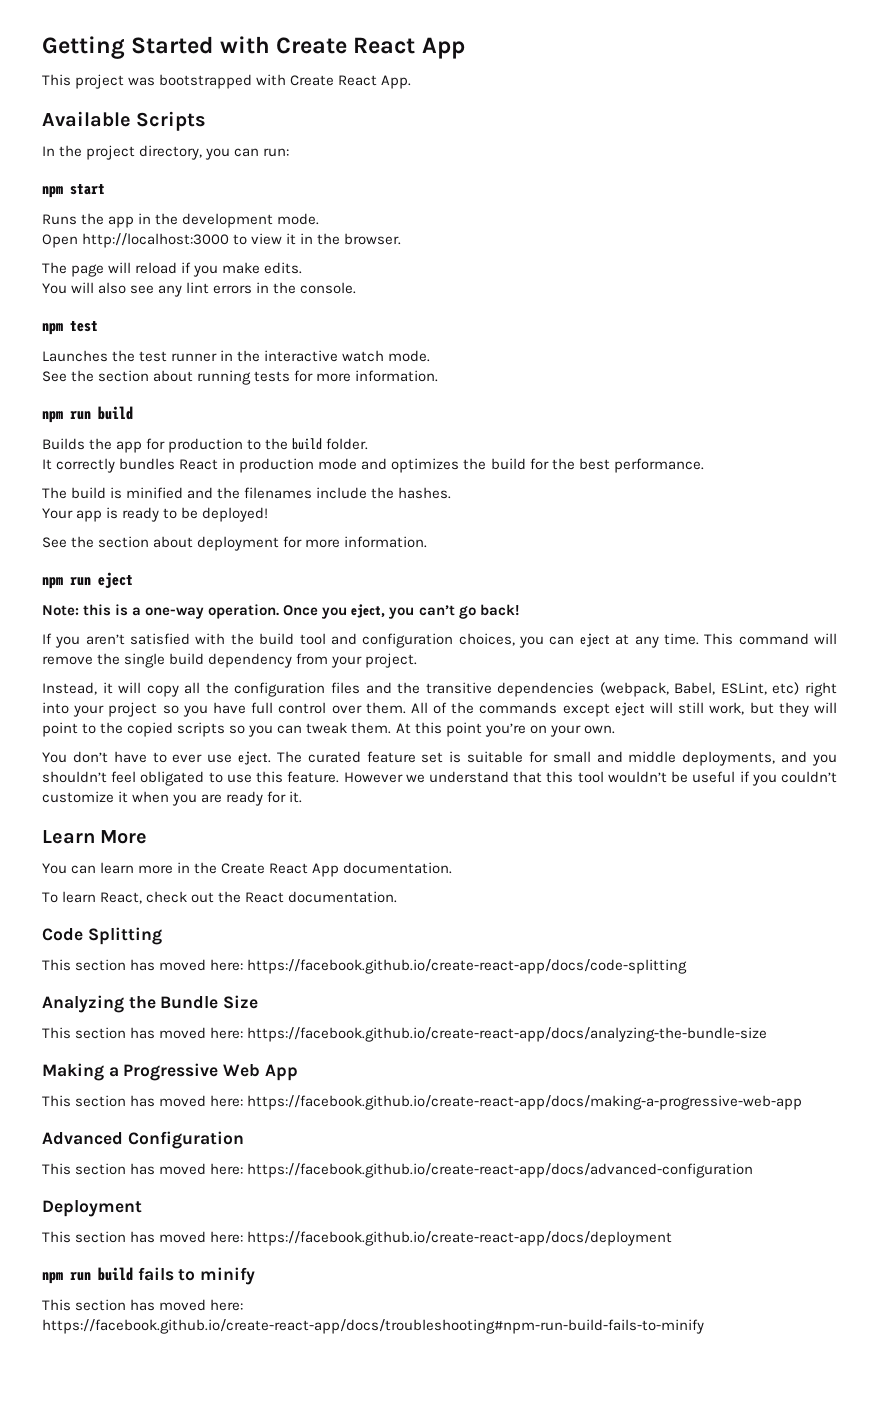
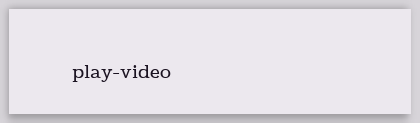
[42,36,465,59] [42,74,412,89] [42,111,207,131] [42,145,290,160] [42,184,105,198] [42,213,320,228] [42,233,402,248] [42,262,303,277] [42,282,357,297] [42,321,98,335] [42,350,431,362] [42,370,439,385] [42,406,133,423] [42,438,369,453] [42,458,704,473] [42,487,452,499] [42,507,269,522] [42,536,428,551] [42,572,133,589] [42,604,519,619] [42,633,837,648] [42,653,418,668] [42,682,837,697] [42,702,837,717] [42,722,615,737] [42,751,838,766] [42,771,837,786] [42,791,303,806] [42,830,148,844] [42,862,453,877] [42,891,398,904] [42,927,162,945] [42,959,688,974] [42,995,259,1013] [42,1027,768,1042] [42,1063,298,1081] [42,1095,803,1110] [42,1131,244,1149] [42,1163,754,1178] [42,1200,142,1217] [42,1231,673,1246] [42,1267,256,1285] [42,1299,244,1311] [42,1319,704,1334] Getting Started with Create React App // This project was bootstrapped with Create React App. // Available Scripts // In the project directory, you can run: // npm start // Runs the app in the development mode. // Open http://localhost:3000 to view it in the browser. // The page will reload if you make edits. // You will also see any lint errors in the console. // npm test // Launches the test runner in the interactive watch mode. // See the section about running tests for more information. // npm run build // Builds the app for production to the build folder. // It correctly bundles React in production mode and optimizes the build for the best performance. // The build is minified and the filenames include the hashes. // Your app is ready to be deployed! // See the section about deployment for more information. // npm run eject // Note: this is a one-way operation. Once you eject, you can’t go back! // If you aren’t satisfied with the build tool and configuration choices, you can eject at any time. This command will remove the single build dependency from your project. // Instead, it will copy all the configuration files and the transitive dependencies (webpack, Babel, ESLint, etc) right into your project so you have full control over them. All of the commands except eject will still work, but they will point to the copied scripts so you can tweak them. At this point you’re on your own. // You don’t have to ever use eject. The curated feature set is suitable for small and middle deployments, and you shouldn’t feel obligated to use this feature. However we understand that this tool wouldn’t be useful if you couldn’t customize it when you are ready for it. // Learn More // You can learn more in the Create React App documentation. // To learn React, check out the React documentation. // Code Splitting // This section has moved here: https://facebook.github.io/create-react-app/docs/code-splitting // Analyzing the Bundle Size // This section has moved here: https://facebook.github.io/create-react-app/docs/analyzing-the-bundle-size // Making a Progressive Web App // This section has moved here: https://facebook.github.io/create-react-app/docs/making-a-progressive-web-app // Advanced Configuration // This section has moved here: https://facebook.github.io/create-react-app/docs/advanced-configuration // Deployment // This section has moved here: https://facebook.github.io/create-react-app/docs/deployment // npm run build fails to minify // This section has moved here: https://facebook.github.io/create-react-app/docs/troubleshooting#npm-run-build-fails-to-minify -> [72,65,171,82] play-video

